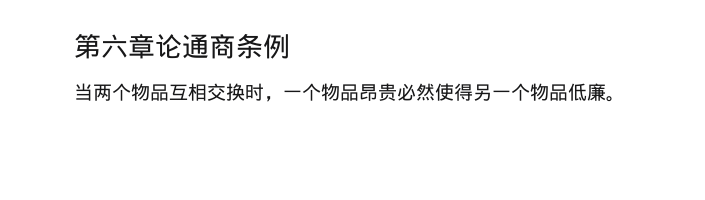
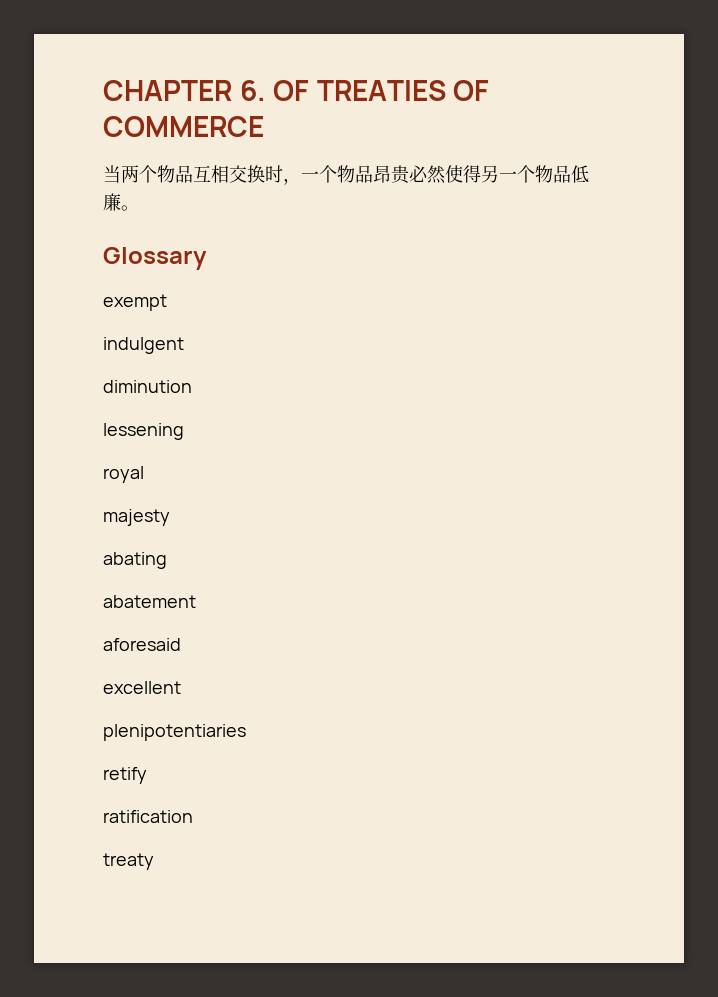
[74,33,290,59] 第六章论通商条例 -> [103,80,490,101] [103,116,264,137] CHAPTER 6. OF TREATIES OF COMMERCE
(625, 99) none -> [103,247,207,270] [103,294,167,311] [103,337,184,354] [103,380,192,393] [103,423,184,440] [103,466,144,483] [103,509,170,526] [103,552,167,569] [103,595,196,608] [103,638,181,651] [103,681,181,694] [103,724,246,741] [103,767,147,784] [103,810,193,823] [103,853,154,870] // Glossary // exempt // indulgent // diminution // lessening // royal // majesty // abating // abatement // aforesaid // excellent // plenipotentiaries // retify // ratification // treaty

